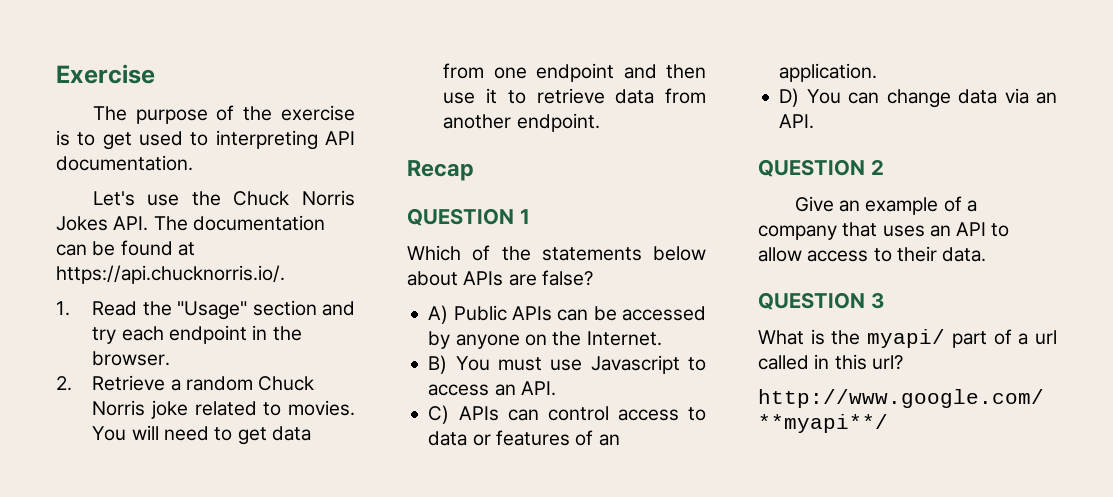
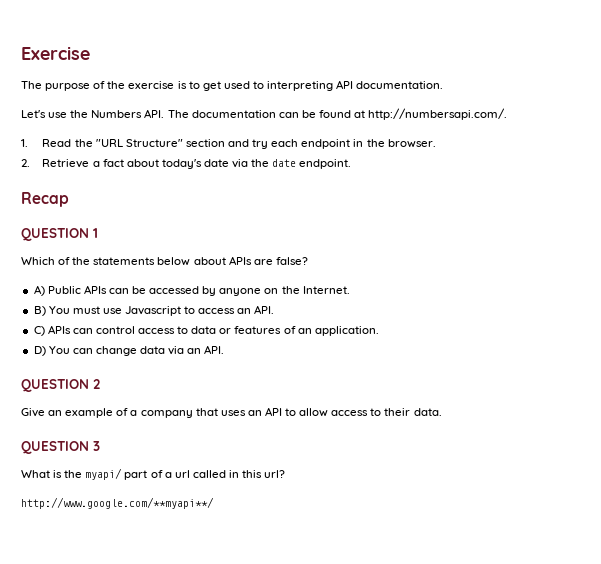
[233,190,355,206] [56,216,108,231] Chuck Norris Jokes -> [91,110,143,118] Numbers
[56,265,285,284] https://api.chucknorris.io/. -> [368,108,508,120] http://numbersapi.com/.
[177,301,248,320] "Usage" -> [95,139,183,147] "URL Structure"
[185,376,315,391] [92,400,355,419] [92,425,311,445] [443,63,706,82] [443,88,706,104] [443,114,512,129] random Chuck Norris joke related to movies. You will need to get data from one endpoint and then use it to retrieve data from another -> [102,159,297,169] fact about today's date via the date

